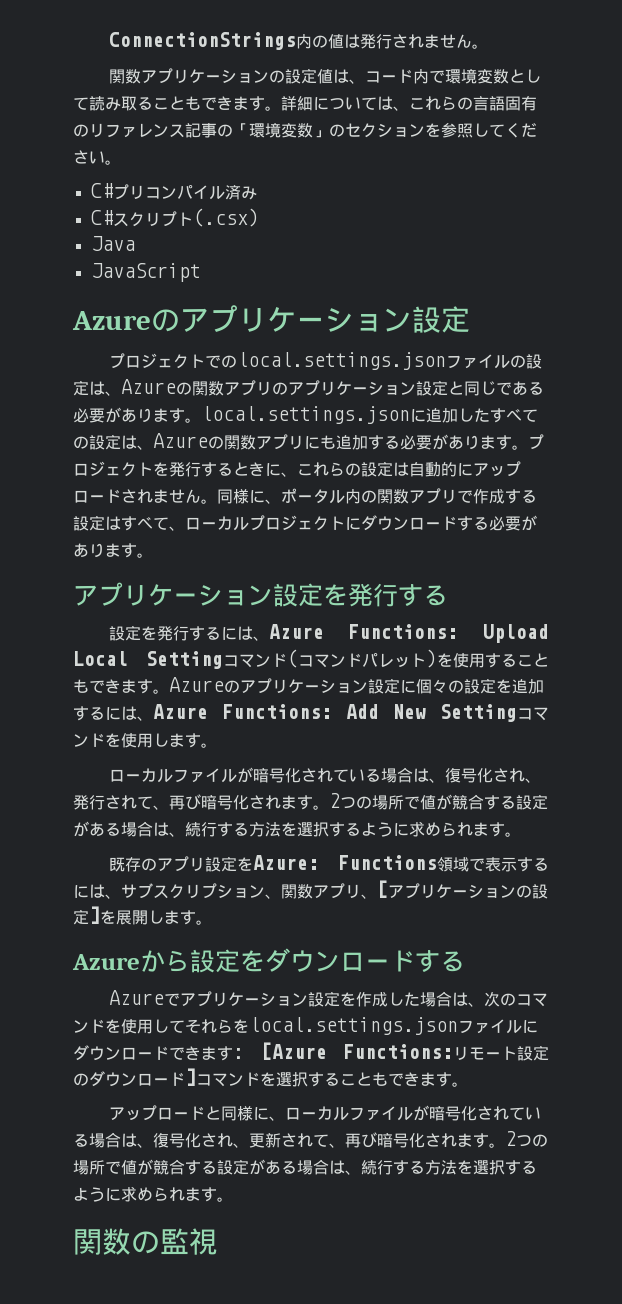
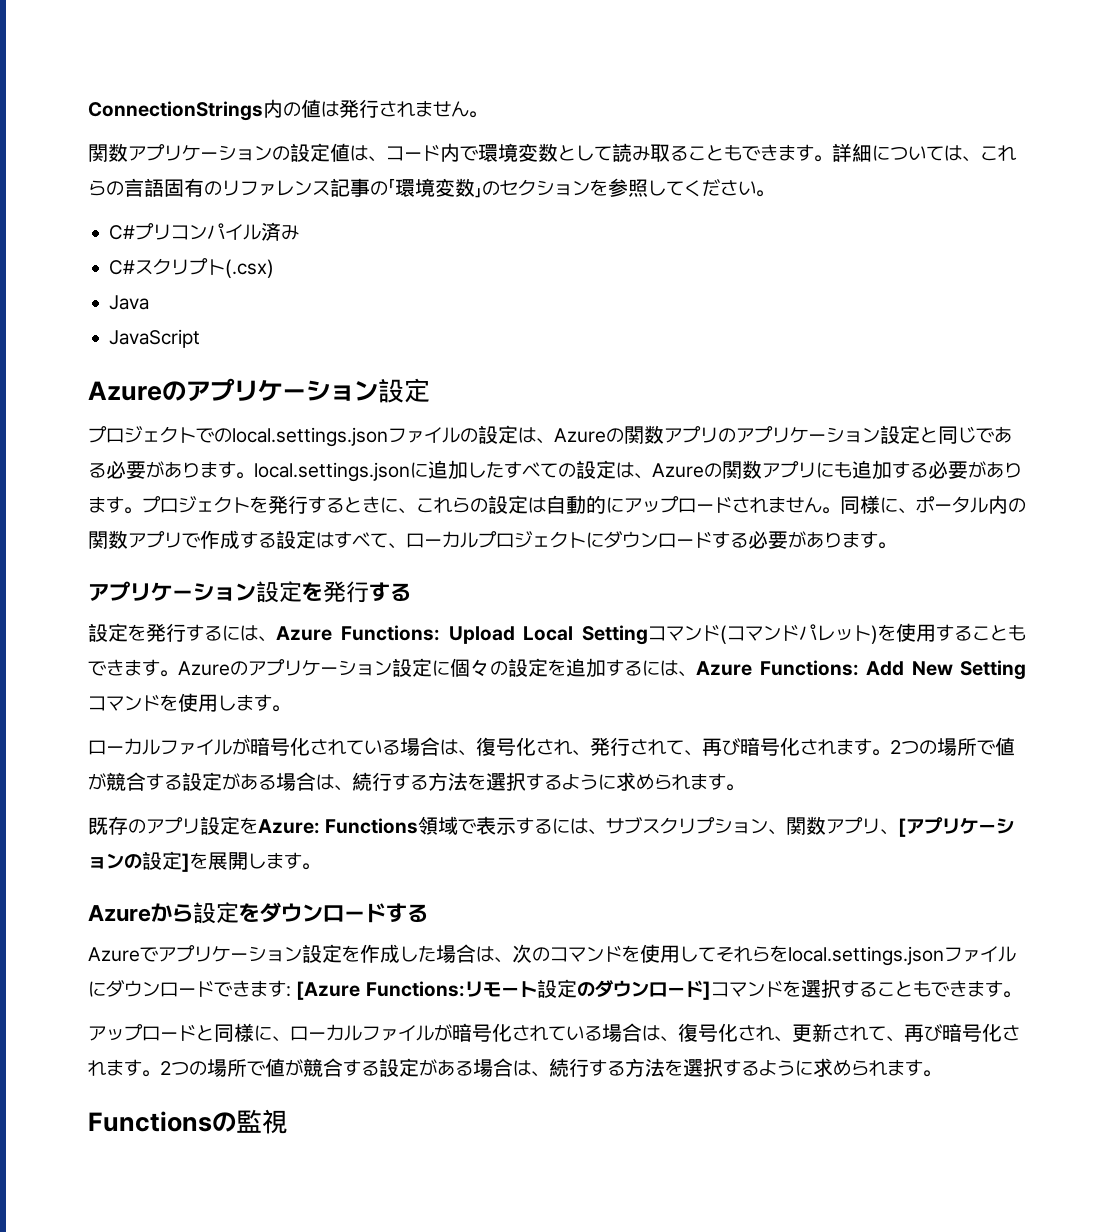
[73,1228,131,1255] 関数 -> [88,1111,212,1132] Functions

